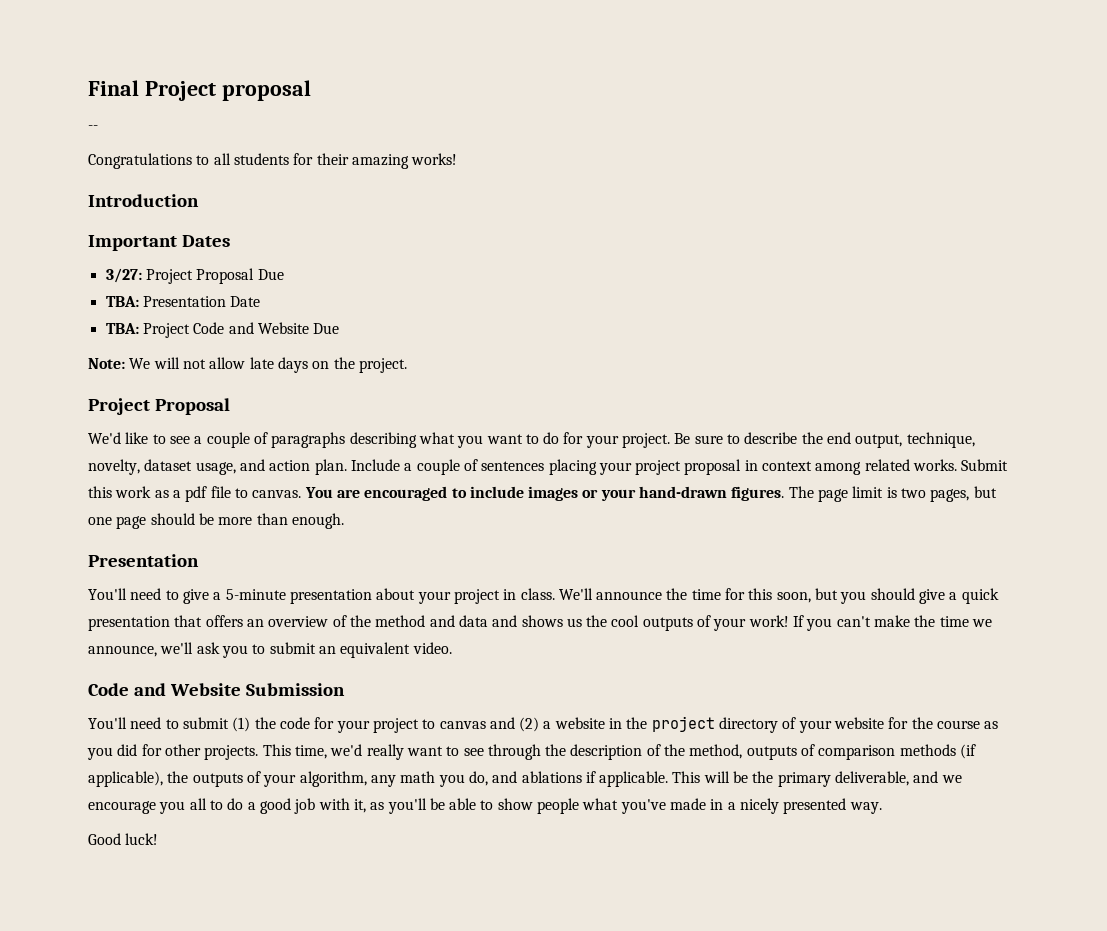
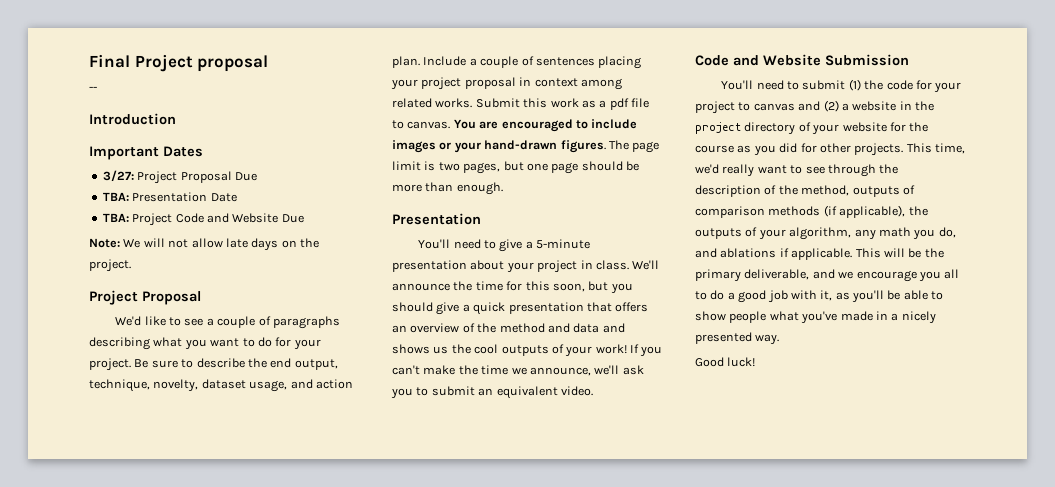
[88,153,458,169] // Congratulations to all students for their amazing works! -> (97, 88) none

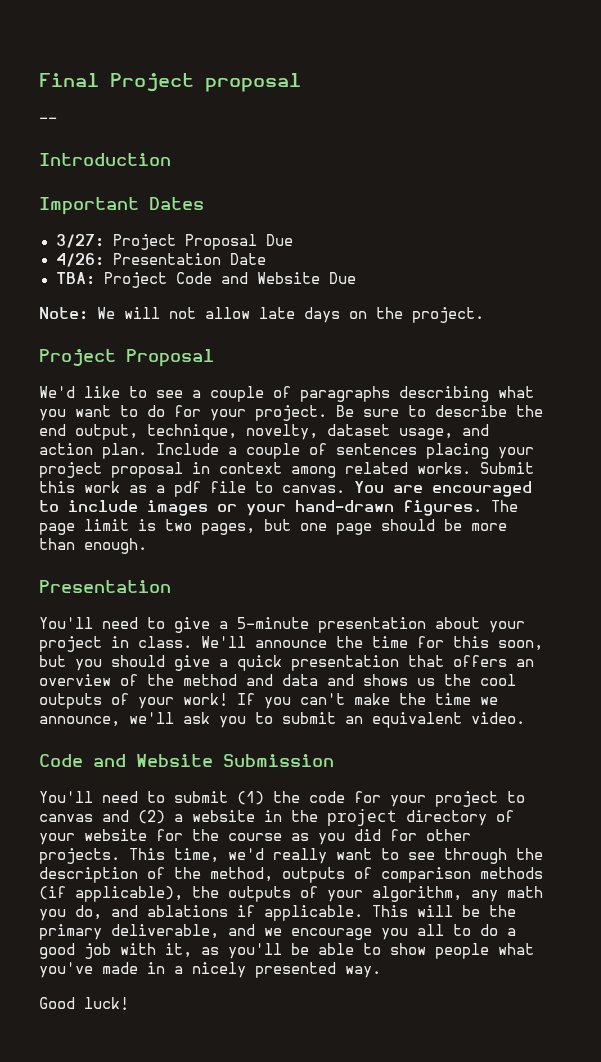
[102,192,129,201] TBA: -> [55,253,104,267] 4/26:

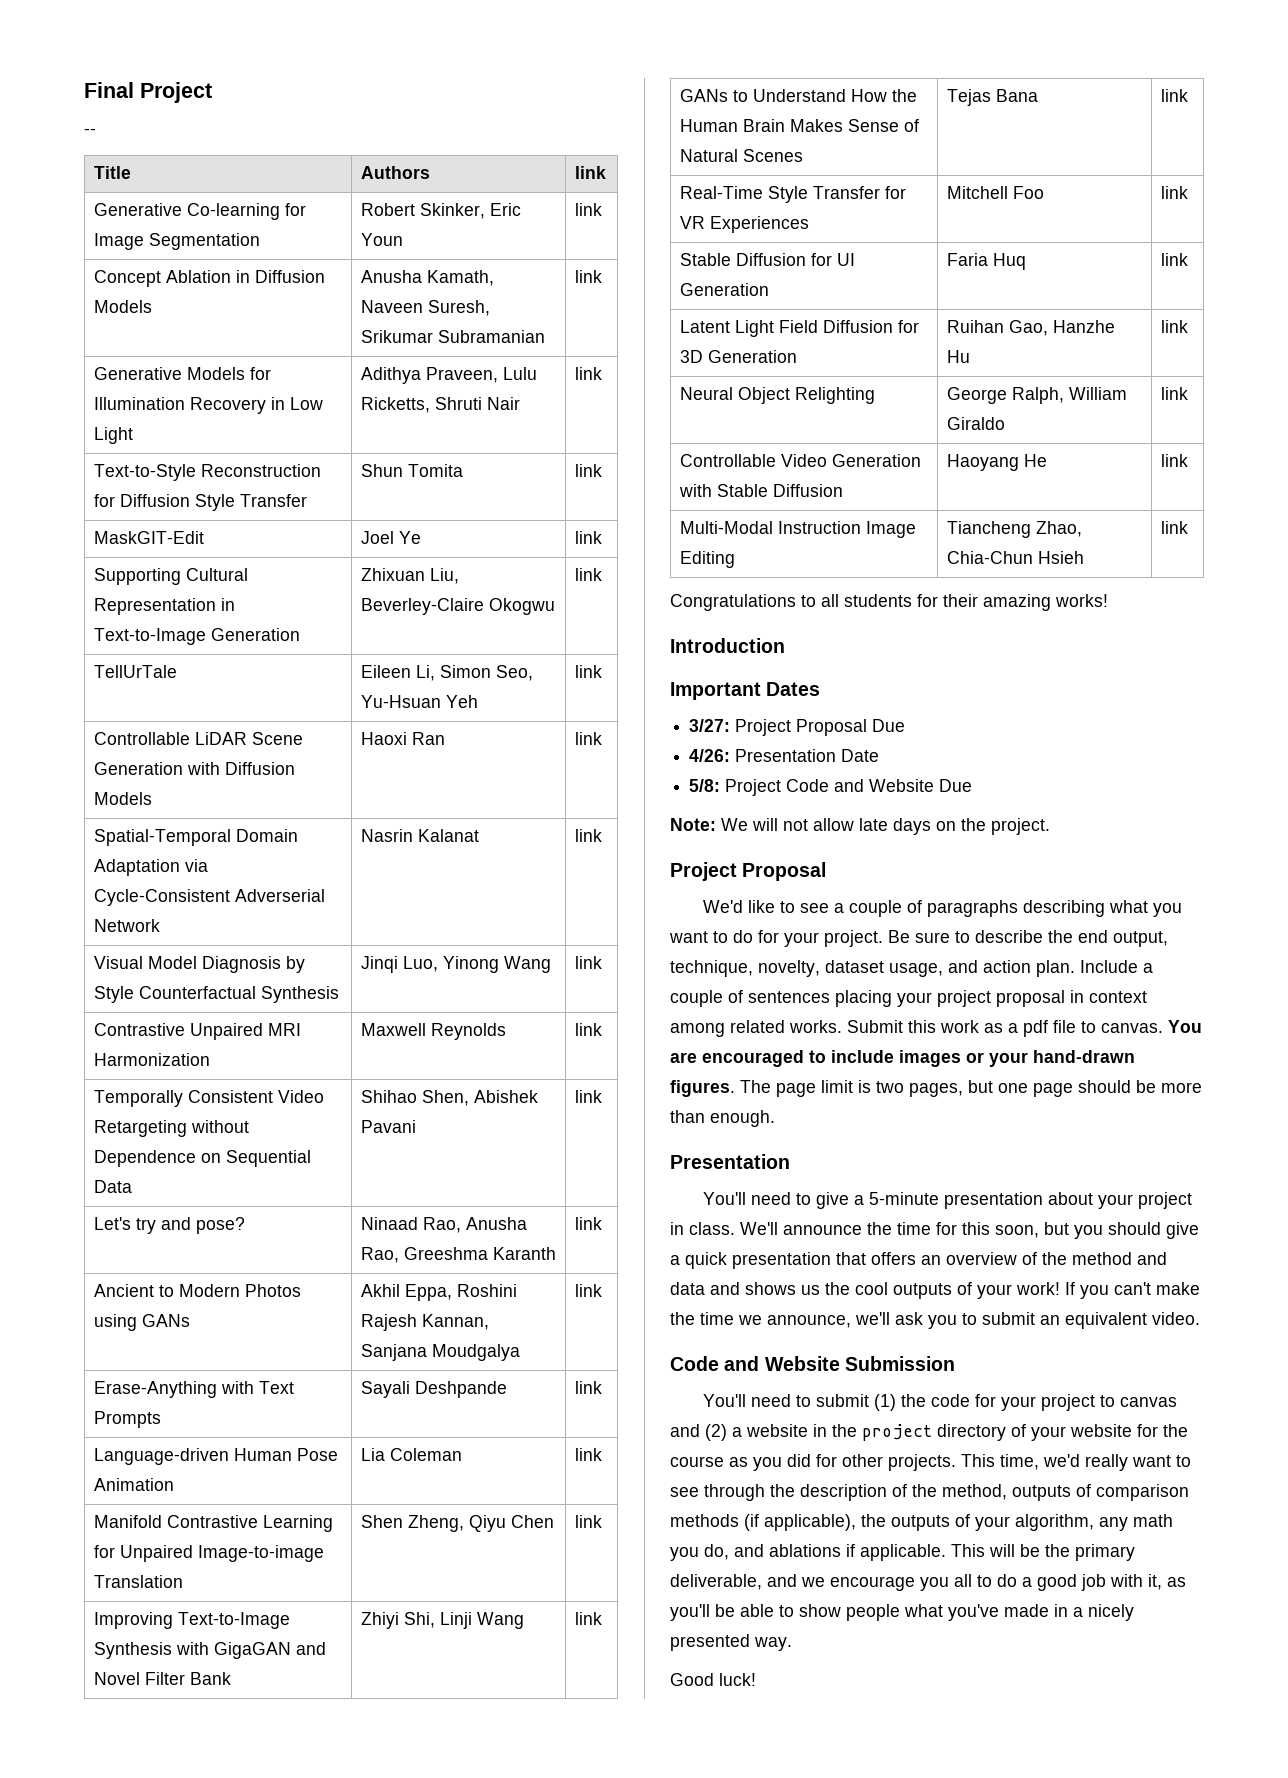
[205,73,301,92] proposal -> (212, 92) none
(57, 120) none -> [93,166,131,179] [360,166,430,179] [574,166,606,179] [93,203,306,220] [93,233,260,250] [360,203,521,219] [360,233,403,246] [574,203,602,216] [93,270,325,287] [93,300,152,313] [360,270,494,286] [360,300,490,316] [360,330,545,343] [574,270,602,283] [93,367,271,380] [93,397,323,414] [93,427,133,444] [360,367,537,384] [360,397,520,413] [574,367,602,380] [93,464,321,481] [93,494,307,511] [360,464,463,477] [574,464,602,477] [93,531,204,544] [360,531,421,544] [574,531,602,544] [93,568,248,585] [93,598,235,615] [93,628,300,645] [360,568,459,584] [360,598,555,615] [574,568,602,581] [93,665,177,678] [360,665,533,681] [360,695,478,708] [574,665,602,678] [93,732,303,745] [93,762,295,775] [93,792,152,805] [360,732,445,745] [574,732,602,745] [93,829,298,846] [93,859,208,876] [93,889,325,906] [93,919,160,932] [360,829,479,842] [574,829,602,842] [93,956,305,973] [93,986,339,1003] [360,956,551,973] [574,956,602,969] [93,1023,301,1040] [93,1053,210,1066] [360,1023,506,1040] [574,1023,602,1036] [93,1090,324,1107] [93,1120,249,1137] [93,1150,311,1167] [93,1180,132,1193] [360,1090,538,1106] [360,1120,416,1133] [574,1090,602,1103] [93,1217,245,1234] [360,1217,527,1233] [360,1247,556,1263] [574,1217,602,1230] [93,1284,301,1297] [93,1314,190,1331] [360,1284,517,1301] [360,1314,489,1331] [360,1344,520,1361] [574,1284,602,1297] [93,1381,294,1398] [93,1411,161,1428] [360,1381,507,1398] [574,1381,602,1394] [93,1448,338,1465] [93,1478,174,1491] [360,1448,462,1461] [574,1448,602,1461] [93,1515,333,1532] [93,1545,324,1562] [93,1575,183,1588] [360,1515,554,1532] [574,1515,602,1528] [93,1612,290,1629] [93,1642,326,1659] [93,1672,231,1685] [360,1612,524,1629] [574,1612,602,1625] [679,89,917,102] [679,119,919,132] [679,149,803,162] [946,89,1038,106] [1160,89,1188,102] [679,186,906,203] [679,216,809,233] [946,186,1044,199] [1160,186,1188,199] [679,253,855,266] [679,283,769,296] [946,253,1026,270] [1160,253,1188,266] [679,320,919,337] [679,350,797,363] [946,320,1115,336] [946,350,970,363] [1160,320,1188,333] [679,387,875,404] [946,387,1127,404] [946,417,1005,430] [1160,387,1188,400] [679,454,921,467] [678,484,843,497] [946,454,1047,471] [1160,454,1188,467] [679,521,916,538] [679,551,735,568] [946,521,1082,538] [946,551,1084,564] [1160,521,1188,534] [670,594,1108,611] // Title | Authors | link // Generative Co-learning for Image Segmentation | Robert Skinker, Eric Youn | link // Concept Ablation in Diffusion Models | Anusha Kamath, Naveen Suresh, Srikumar Subramanian | link // Generative Models for Illumination Recovery in Low Light | Adithya Praveen, Lulu Ricketts, Shruti Nair | link // Text-to-Style Reconstruction for Diffusion Style Transfer | Shun Tomita | link // MaskGIT-Edit | Joel Ye | link // Supporting Cultural Representation in Text-to-Image Generation | Zhixuan Liu, Beverley-Claire Okogwu | link // TellUrTale | Eileen Li, Simon Seo, Yu-Hsuan Yeh | link // Controllable LiDAR Scene Generation with Diffusion Models | Haoxi Ran | link // Spatial-Temporal Domain Adaptation via Cycle-Consistent Adverserial Network | Nasrin Kalanat | link // Visual Model Diagnosis by Style Counterfactual Synthesis | Jinqi Luo, Yinong Wang | link // Contrastive Unpaired MRI Harmonization | Maxwell Reynolds | link // Temporally Consistent Video Retargeting without Dependence on Sequential Data | Shihao Shen, Abishek Pavani | link // Let's try and pose? | Ninaad Rao, Anusha Rao, Greeshma Karanth | link // Ancient to Modern Photos using GANs | Akhil Eppa, Roshini Rajesh Kannan, Sanjana Moudgalya | link // Erase-Anything with Text Prompts | Sayali Deshpande | link // Language-driven Human Pose Animation | Lia Coleman | link // Manifold Contrastive Learning for Unpaired Image-to-image Translation | Shen Zheng, Qiyu Chen | link // Improving Text-to-Image Synthesis with GigaGAN and Novel Filter Bank | Zhiyi Shi, Linji Wang | link // GANs to Understand How the Human Brain Makes Sense of Natural Scenes | Tejas Bana | link // Real-Time Style Transfer for VR Experiences | Mitchell Foo | link // Stable Diffusion for UI Generation | Faria Huq | link // Latent Light Field Diffusion for 3D Generation | Ruihan Gao, Hanzhe Hu | link // Neural Object Relighting | George Ralph, William Giraldo | link // Controllable Video Generation with Stable Diffusion | Haoyang He | link // Multi-Modal Instruction Image Editing | Tiancheng Zhao, Chia-Chun Hsieh | link // Congratulations to all students for their amazing works!
[55,272,95,285] TBA: -> [689,779,721,792] 5/8:

